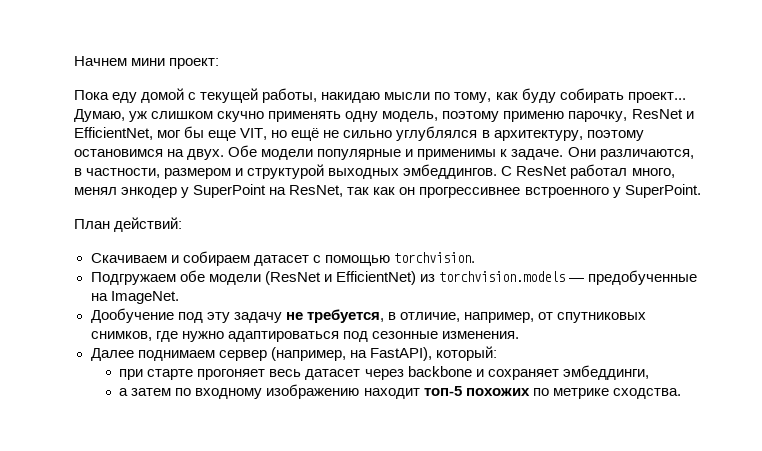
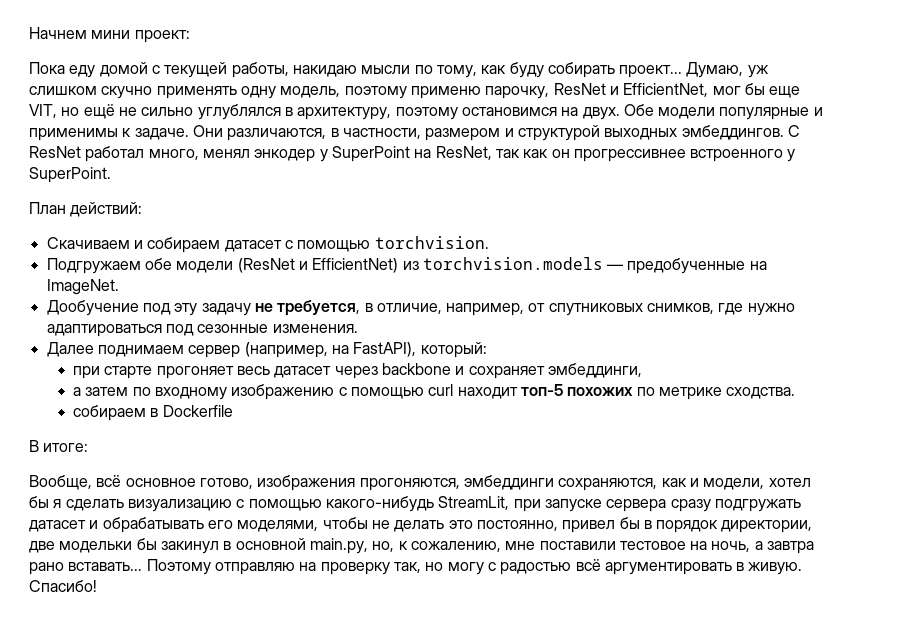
(360, 391) none -> [338,384,454,399] c помощью curl
(681, 393) none -> [73,405,233,421] [29,440,89,452] [29,475,811,491] [29,496,801,512] [29,517,813,533] [29,538,815,554] [29,559,803,575] [29,580,97,592] // собираем в Dockerfile // В итоге: // Вообще, всё основное готово, изображения прогоняются, эмбеддинги сохраняются, как и модели, хотел бы я сделать визуализацию с помощью какого-нибудь StreamLit, при запуске сервера сразу подгружать датасет и обрабатывать его моделями, чтобы не делать это постоянно, привел бы в порядок директории, две модельки бы закинул в основной main.py, но, к сожалению, мне поставили тестовое на ночь, а завтра рано вставать... Поэтому отправляю на проверку так, но могу с радостью всё аргументировать в живую. Спасибо!

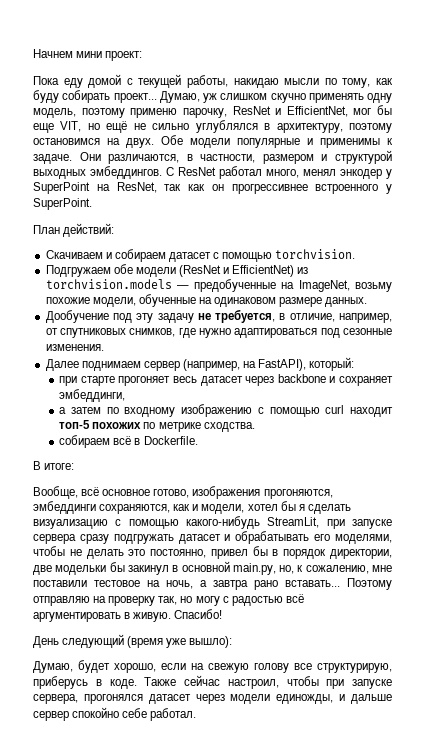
[46,279,119,295] ImageNet. -> [298,280,392,292] [45,294,368,307] ImageNet, возьму похожие модели, обученные на одинаковом размере данных.
[150,405,233,417] в Dockerfile -> [113,436,198,445] всё в Dockerfile.
(97, 586) none -> [33,634,233,648] [33,660,392,673] [33,675,392,689] [33,694,392,704] [33,707,197,721] // День следующий (время уже вышло): // Думаю, будет хорошо, если на свежую голову все структурирую, приберусь в коде. Также сейчас настроил, чтобы при запуске сервера, прогонялся датасет через модели единожды, и дальше сервер спокойно себе работал.

